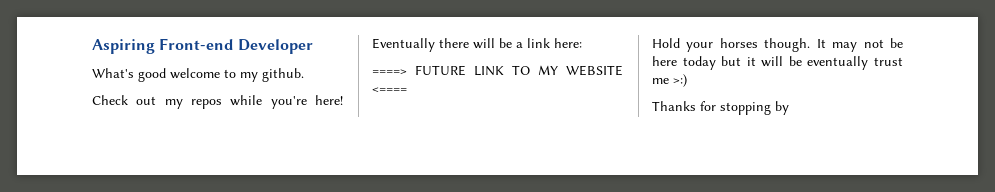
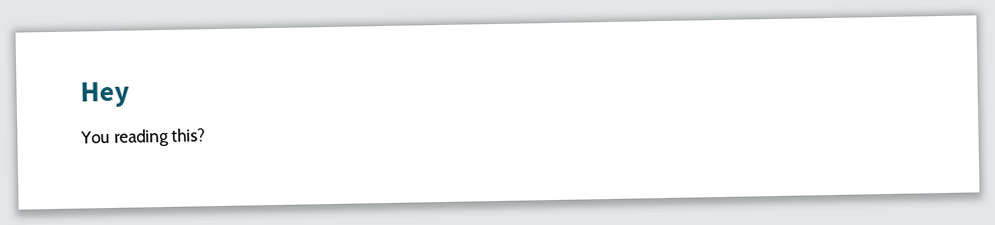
[92,38,313,54] [92,68,304,82] [92,95,343,109] [372,38,582,52] [372,65,623,76] [372,87,407,93] [652,38,903,52] [652,56,903,70] [652,74,687,87] [652,101,789,115] Aspiring Front-end Developer // What's good welcome to my github. // Check out my repos while you're here! Eventually there will be a link here: // ====> FUTURE LINK TO MY WEBSITE <==== // Hold your horses though. It may not be here today but it will be eventually trust me >:) // Thanks for stopping by -> [80,81,130,108] [80,128,207,147] Hey // You reading this?

